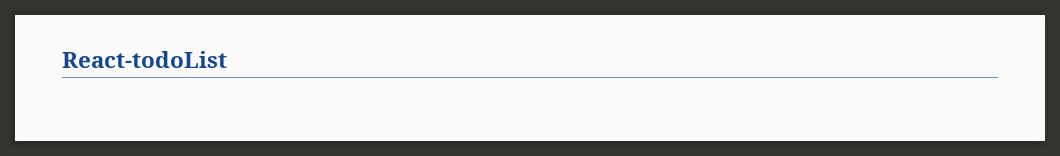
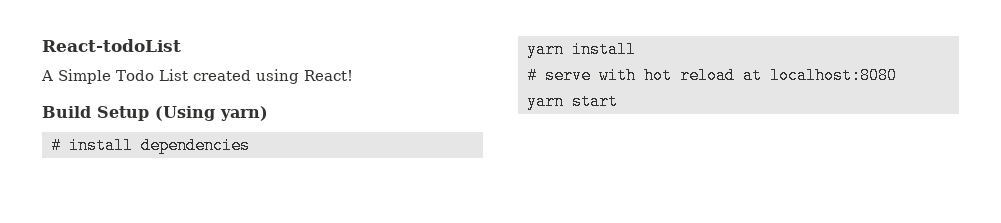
(227, 59) none -> [41,69,353,84] [42,106,268,121] [50,137,250,154] [526,41,636,58] [526,67,897,84] [526,93,618,110] // A Simple Todo List created using React! // Build Setup (Using yarn) // # install dependencies // yarn install // # serve with hot reload at localhost:8080 // yarn start

